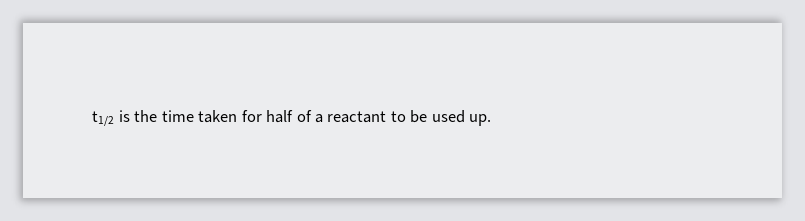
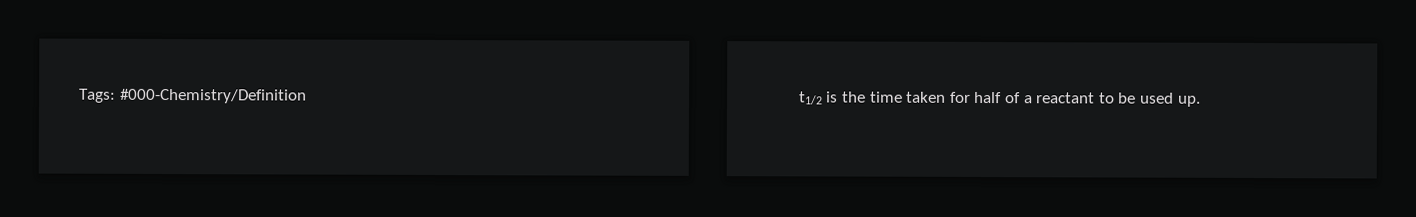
(92, 118) none -> [79,88,307,104] Tags: #000-Chemistry/Definition //

